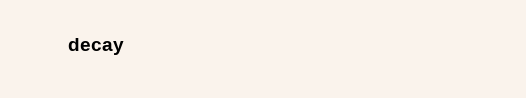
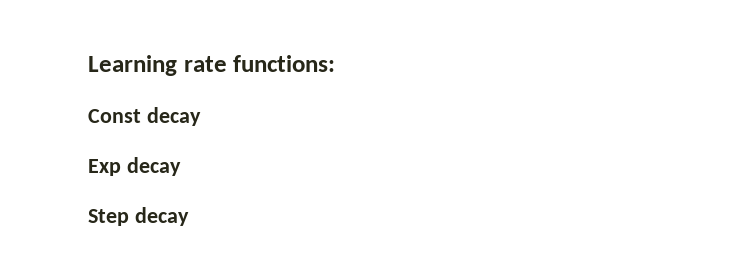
(68, 46) none -> [88,55,336,76] [88,107,201,126] [88,157,181,176] [88,209,129,226] Learning rate functions: // Const decay // Exp decay // Step

